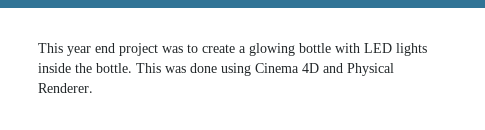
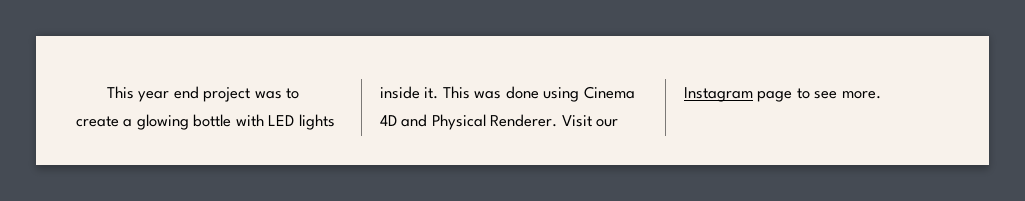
[75,63,132,73] the bottle. -> [424,87,439,99] it.
(93, 88) none -> [561,115,619,127] [684,87,881,102] Visit our Instagram page to see more.

